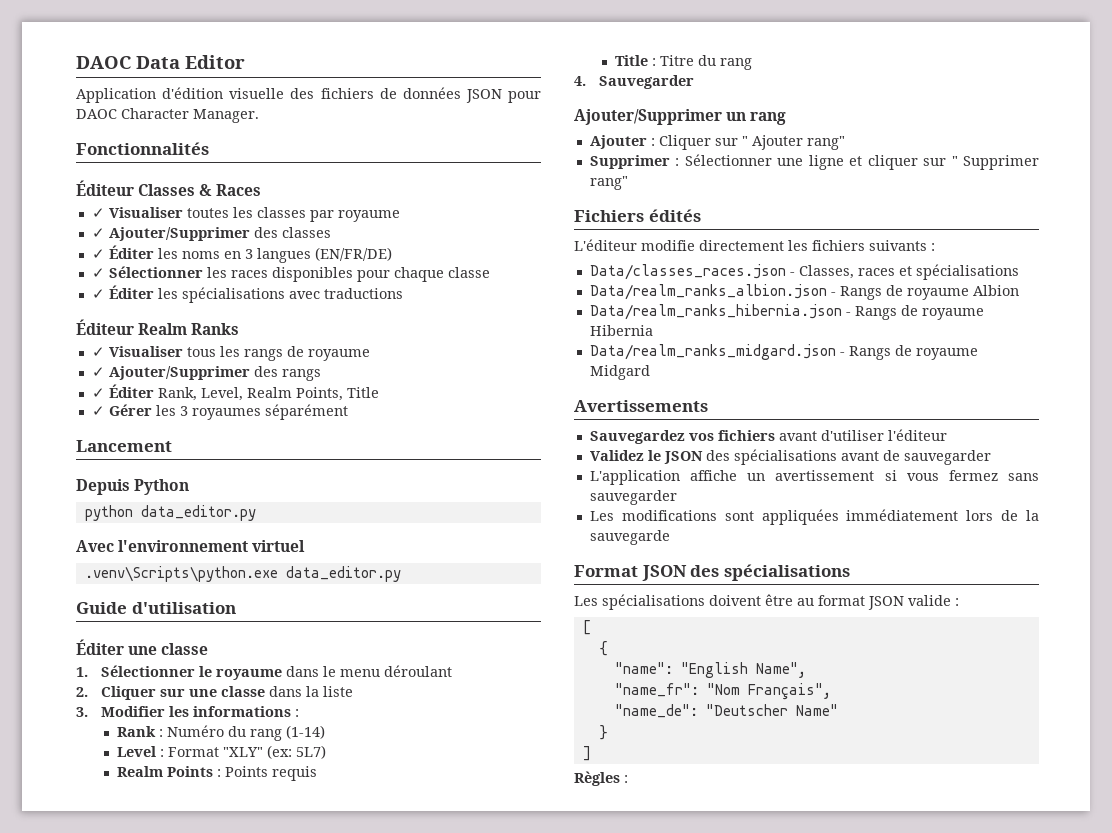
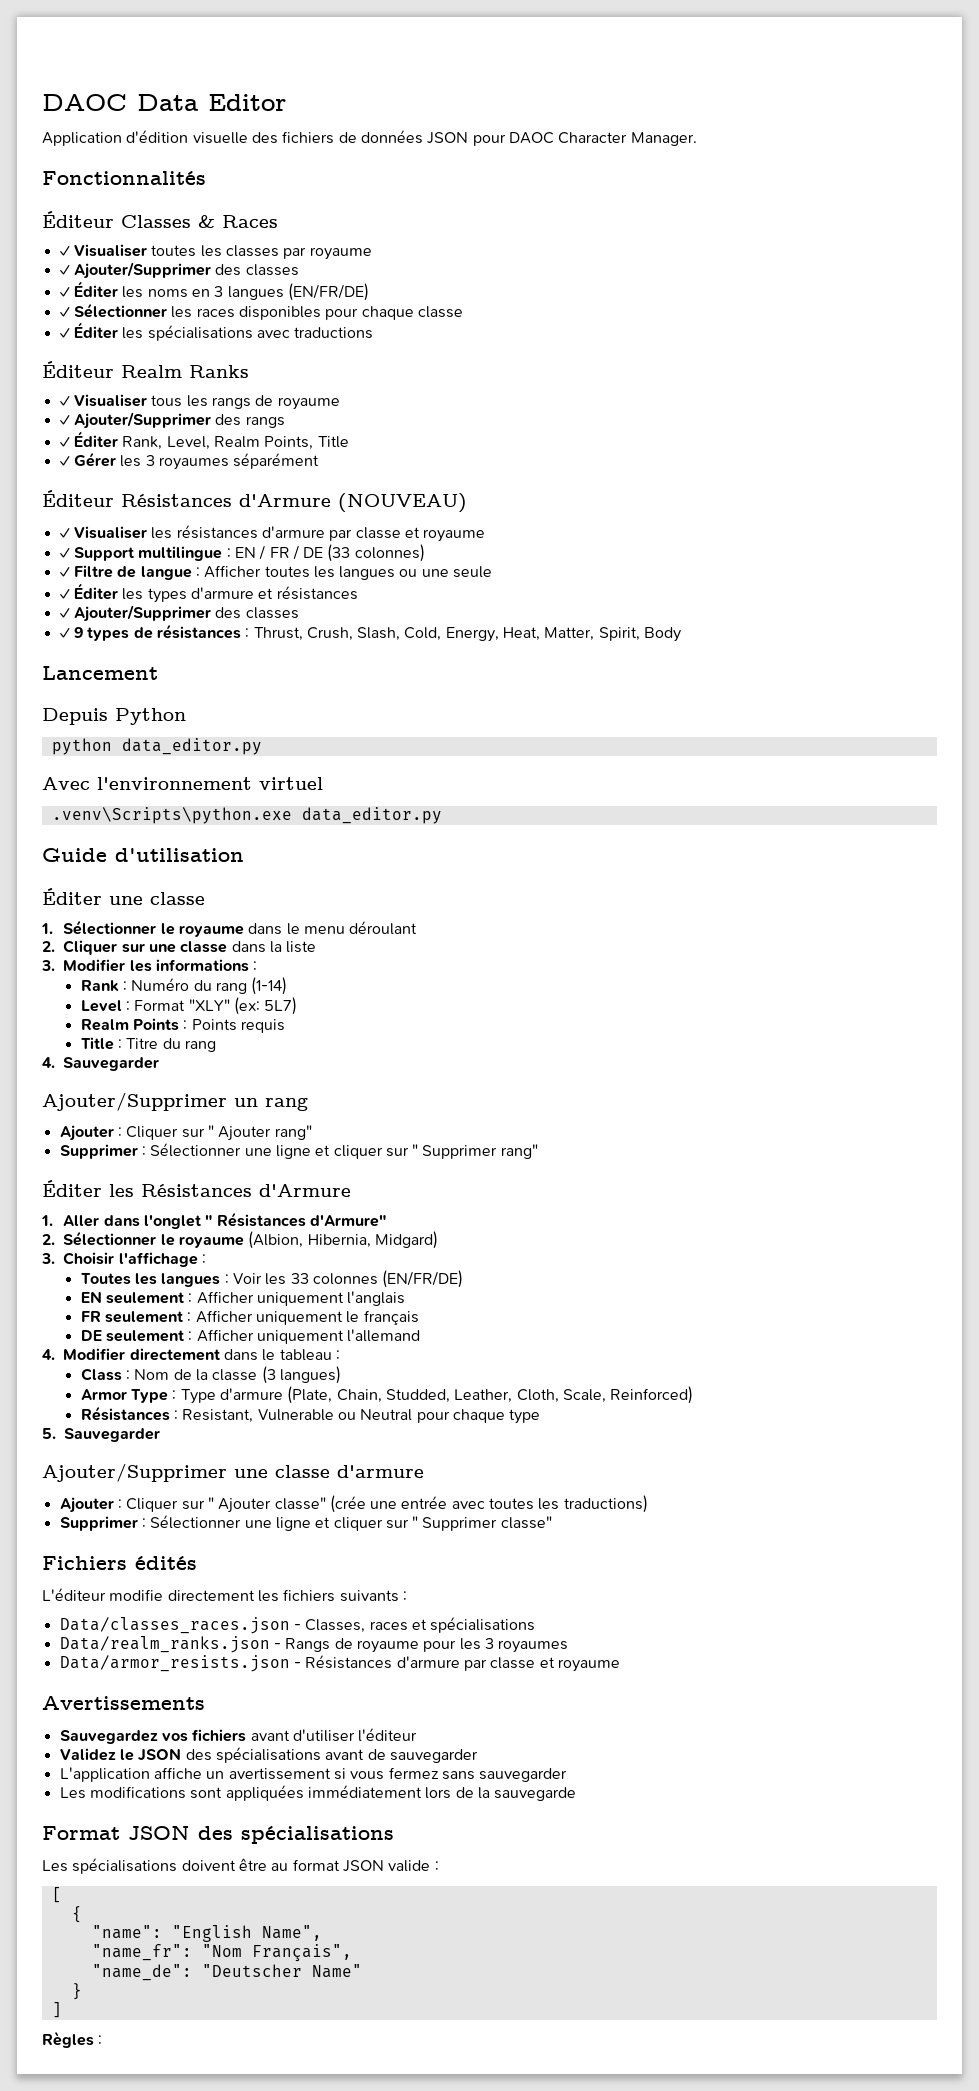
(348, 412) none -> [42,490,467,513] [59,525,486,542] [59,544,425,562] [59,565,493,580] [59,583,358,603] [59,605,299,622] [59,624,682,642] // Éditeur Résistances d'Armure (NOUVEAU) // ✓ Visualiser les résistances d'armure par classe et royaume // ✓ Support multilingue : EN / FR / DE (33 colonnes) // ✓ Filtre de langue : Afficher toutes les langues ou une seule // ✓ Éditer les types d'armure et résistances // ✓ Ajouter/Supprimer des classes // ✓ 9 types de résistances : Thrust, Crush, Slash, Cold, Energy, Heat, Matter, Spirit, Body
(628, 183) none -> [42,1180,351,1197] [41,1212,386,1229] [42,1231,438,1249] [41,1252,206,1267] [80,1270,464,1288] [80,1291,406,1306] [80,1310,419,1325] [80,1329,421,1344] [42,1348,340,1361] [80,1366,342,1384] [80,1386,694,1404] [80,1406,541,1424] [42,1428,160,1442] [42,1463,424,1482] [59,1495,648,1513] [59,1515,552,1531] // Éditer les Résistances d'Armure // 1. Aller dans l'onglet " Résistances d'Armure" // 2. Sélectionner le royaume (Albion, Hibernia, Midgard) // 3. Choisir l'affichage : // Toutes les langues : Voir les 33 colonnes (EN/FR/DE) // EN seulement : Afficher uniquement l'anglais // FR seulement : Afficher uniquement le français // DE seulement : Afficher uniquement l'allemand // 4. Modifier directement dans le tableau : // Class : Nom de la classe (3 langues) // Armor Type : Type d'armure (Plate, Chain, Studded, Leather, Cloth, Scale, Reinforced) // Résistances : Resistant, Vulnerable ou Neutral pour chaque type // 5. Sauvegarder // Ajouter/Supprimer une classe d'armure // Ajouter : Cliquer sur " Ajouter classe" (crée une entrée avec toutes les traductions) // Supprimer : Sélectionner une ligne et cliquer sur " Supprimer classe"
[589,284,1019,300] [589,304,984,320] [589,325,653,336] [589,344,978,360] [589,365,650,380] Data/realm_ranks_albion.json - Rangs de royaume Albion // Data/realm_ranks_hibernia.json - Rangs de royaume Hibernia // Data/realm_ranks_midgard.json - Rangs de royaume Midgard -> [59,1636,569,1653] [59,1655,620,1672] Data/realm_ranks.json - Rangs de royaume pour les 3 royaumes // Data/armor_resists.json - Résistances d'armure par classe et royaume

